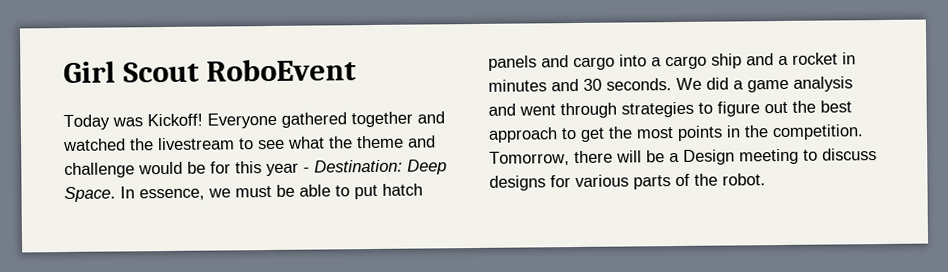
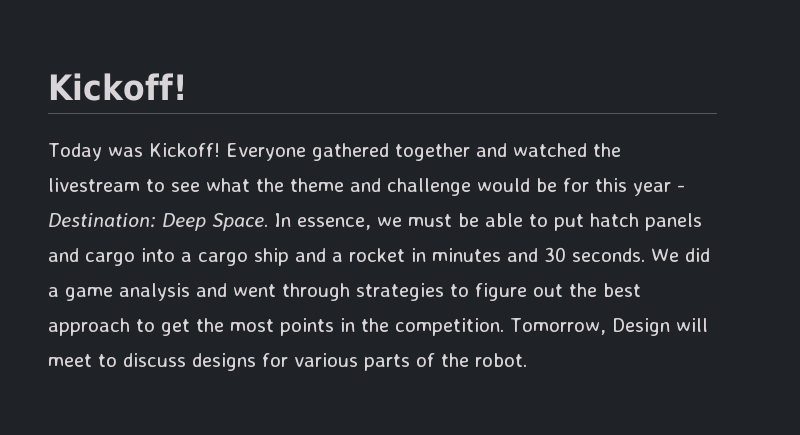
[63,58,358,84] Girl Scout RoboEvent -> [48,73,187,101] Kickoff!
[574,148,799,165] there will be a Design meeting -> [611,318,708,336] [48,354,92,367] Design will meet

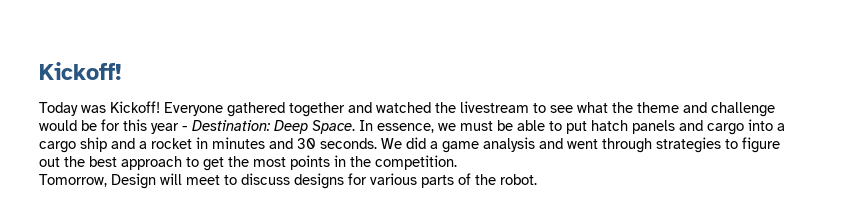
(504, 327) none -> (457, 162) //

